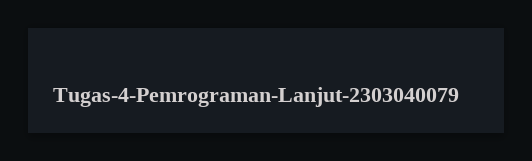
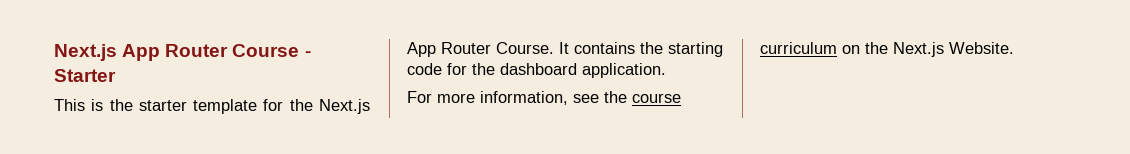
[53,87,459,107] Tugas-4-Pemrograman-Lanjut-2303040079 -> [54,44,311,61] [54,69,116,82] [54,99,370,114] [407,42,723,57] [407,63,666,78] [407,91,681,105] [760,42,1014,57] Next.js App Router Course - Starter // This is the starter template for the Next.js App Router Course. It contains the starting code for the dashboard application. // For more information, see the course curriculum on the Next.js Website.

